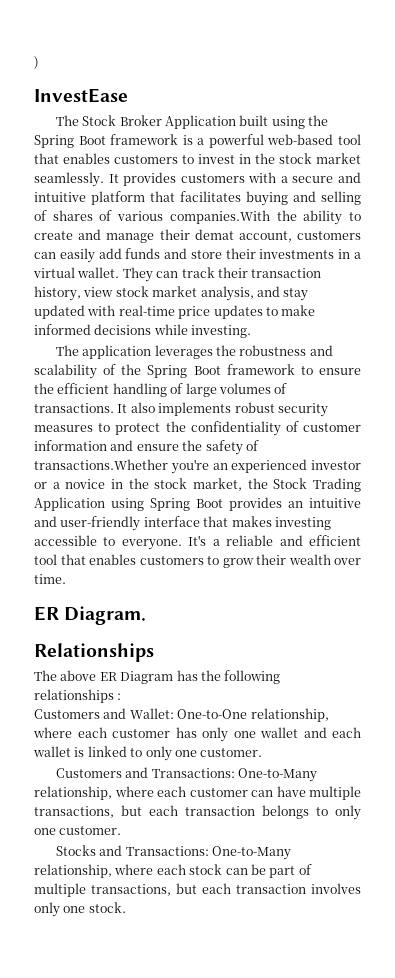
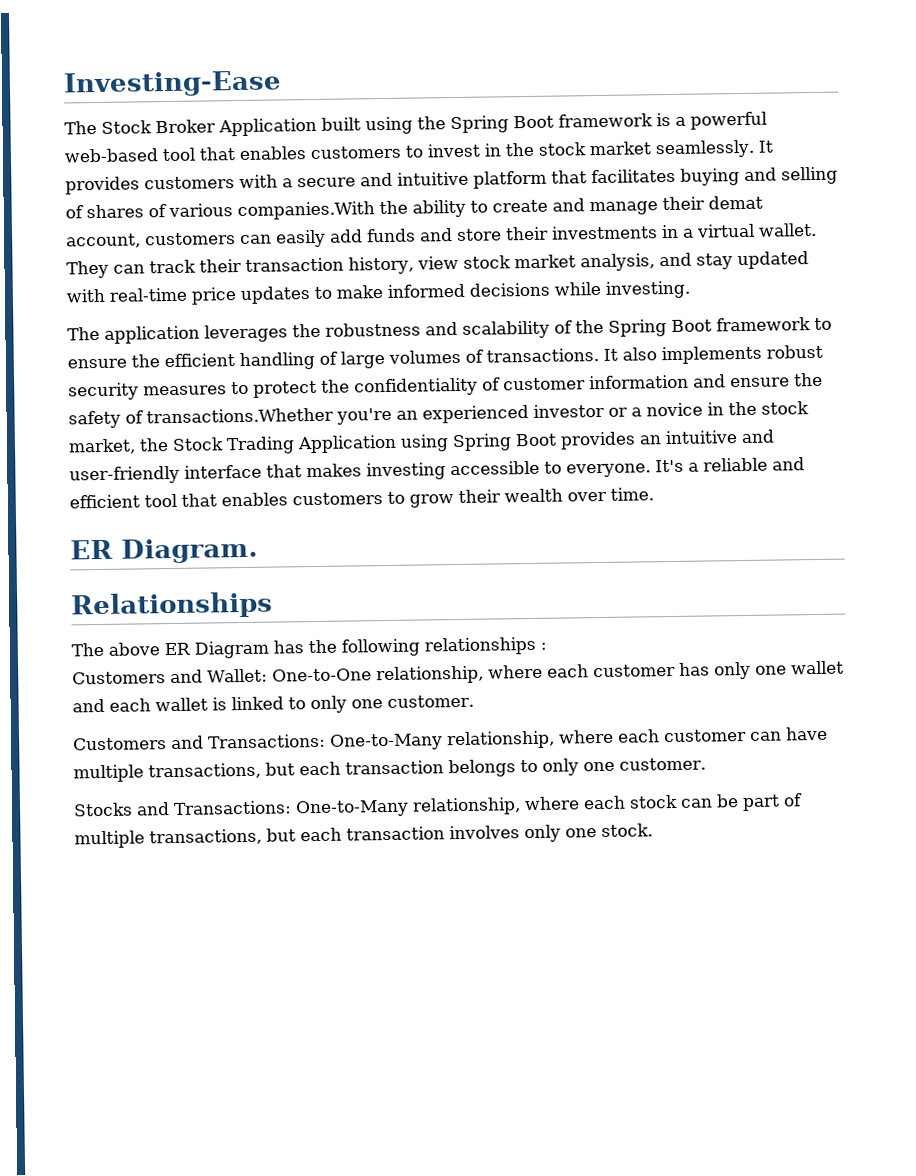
[34,56,39,69] [34,88,128,103] ) // InvestEase -> [63,70,282,98] Investing-Ease

